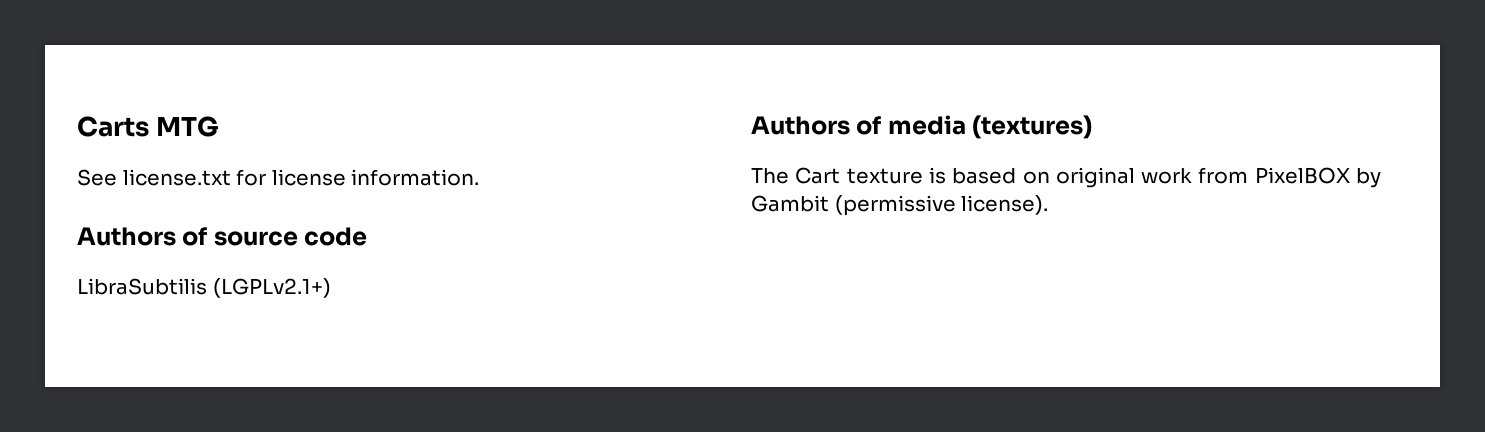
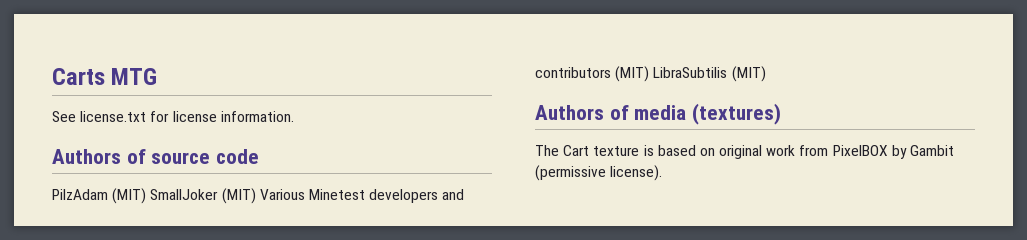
[77,278,331,298] LibraSubtilis (LGPLv2.1+) -> [52,188,465,204] [535,66,766,82] PilzAdam (MIT) SmallJoker (MIT) Various Minetest developers and contributors (MIT) LibraSubtilis (MIT)

